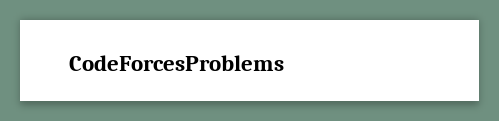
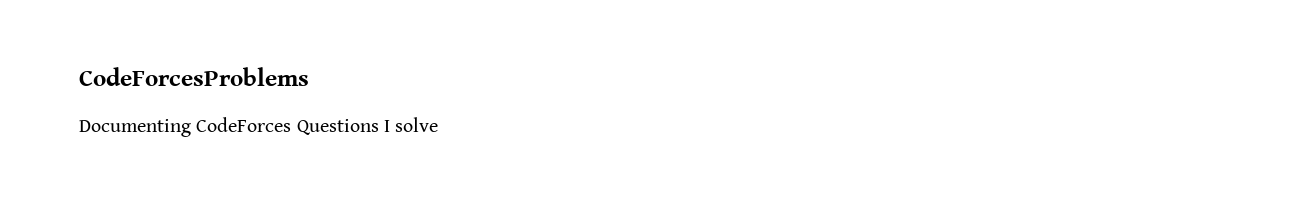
(284, 63) none -> [79,117,439,137] // Documenting CodeForces Questions I solve

